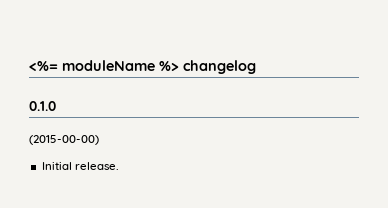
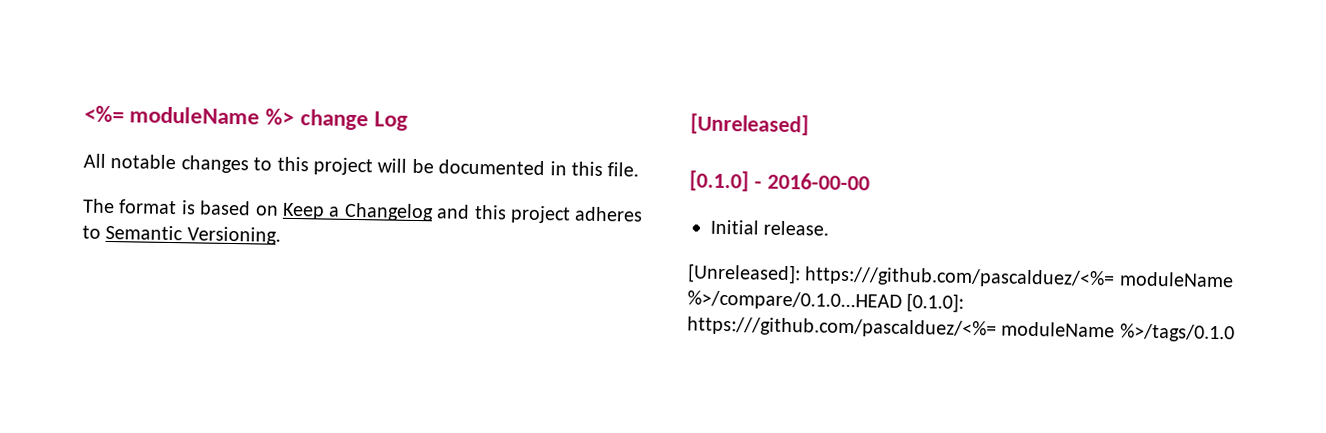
[183,60,256,74] [29,101,56,111] [29,135,99,145] [41,162,119,170] changelog // 0.1.0 // (2015-00-00) // Initial release. -> [299,109,408,131] [83,153,640,177] [82,198,644,224] [82,224,281,245] [690,113,809,136] [689,170,870,192] [710,219,830,236] [687,263,1234,289] [687,290,965,313] [687,316,1235,343] change Log // All notable changes to this project will be documented in this file. // The format is based on Keep a Changelog and this project adheres to Semantic Versioning. // [Unreleased] // [0.1.0] - 2016-00-00 // Initial release. // [Unreleased]: https:///github.com/pascalduez/<%= moduleName %>/compare/0.1.0...HEAD [0.1.0]: https:///github.com/pascalduez/<%= moduleName %>/tags/0.1.0

